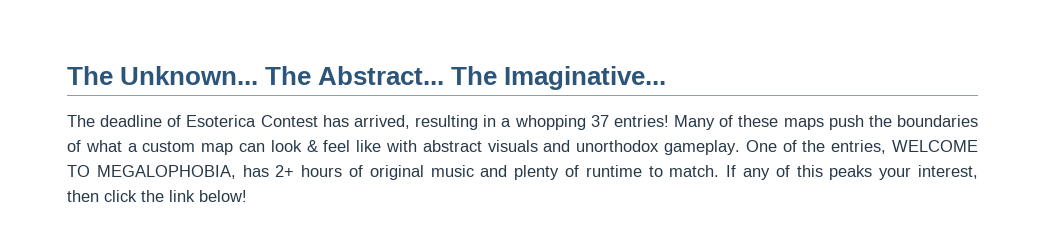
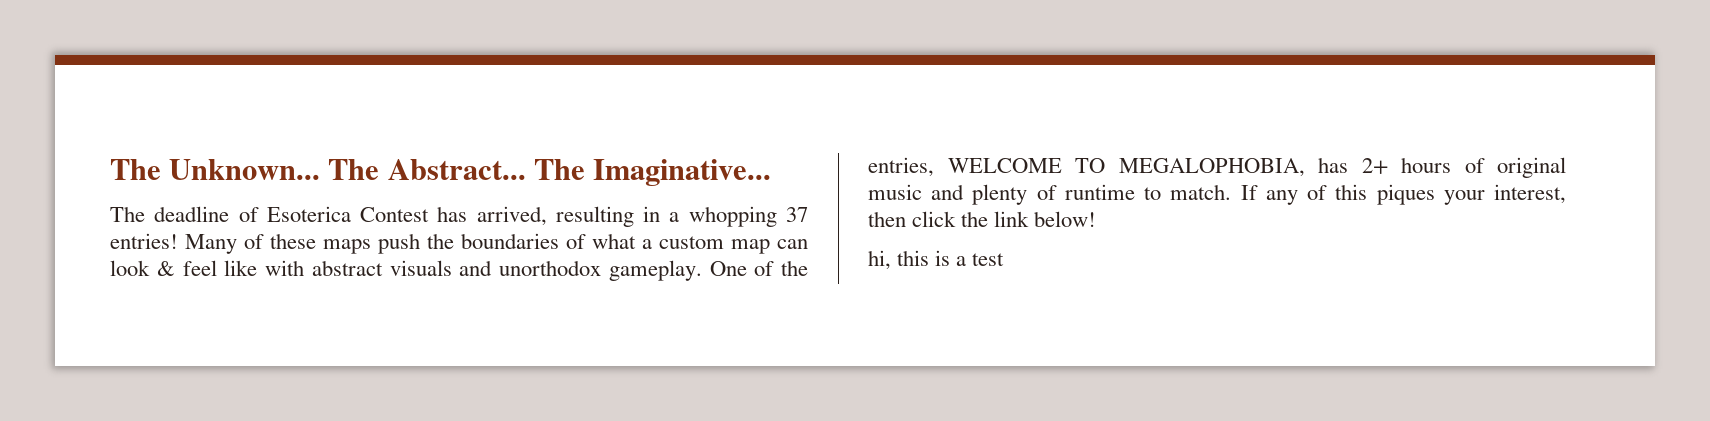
[829,165,873,180] peaks -> [1376,184,1435,205] piques
(247, 196) none -> [868,250,1005,270] // hi, this is a test

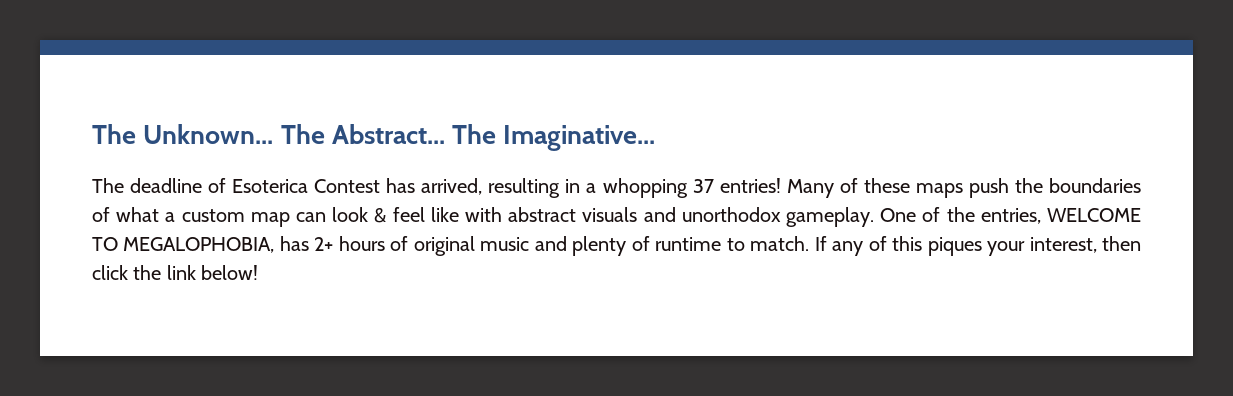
[868,250,1005,270] // hi, this is a test -> (259, 272) none

